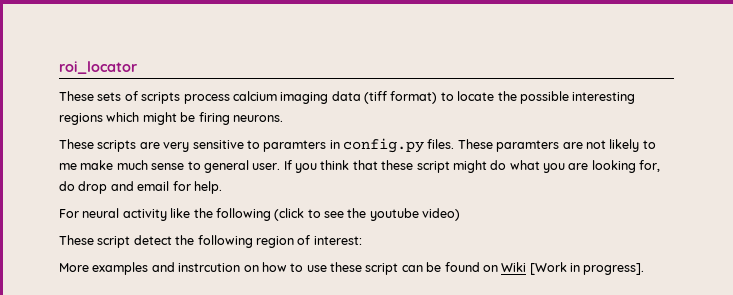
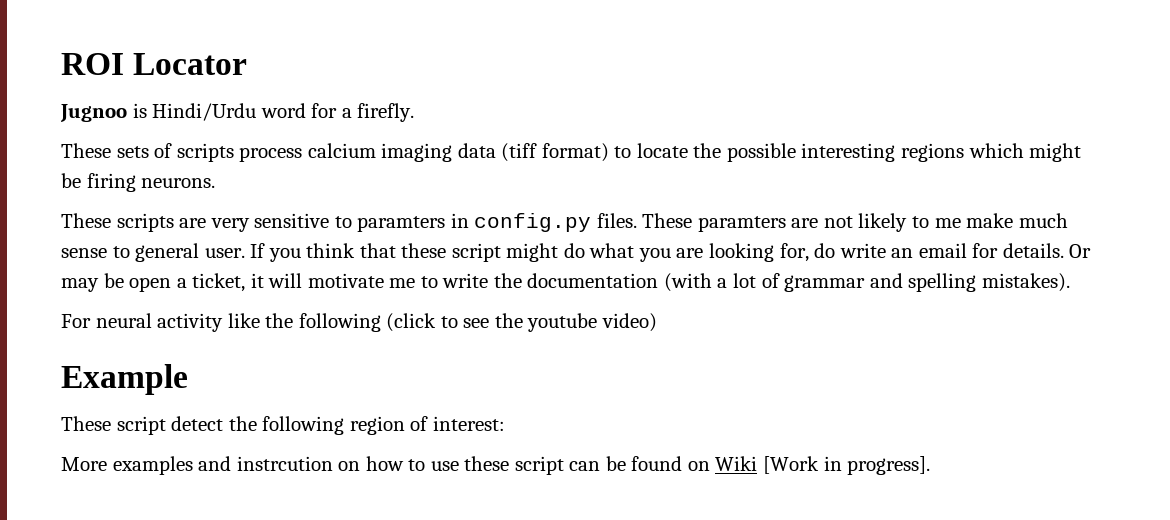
[59,61,137,74] roi_locator -> [61,53,248,75] [60,103,415,122] ROI Locator // Jugnoo is Hindi/Urdu word for a firefly.
[78,181,222,194] drop and email for help. -> [839,243,1092,258] [61,273,1070,292] write an email for details. Or may be open a ticket, it will motivate me to write the documentation (with a lot of grammar and spelling mistakes).
(461, 214) none -> [61,364,188,395] // Example

